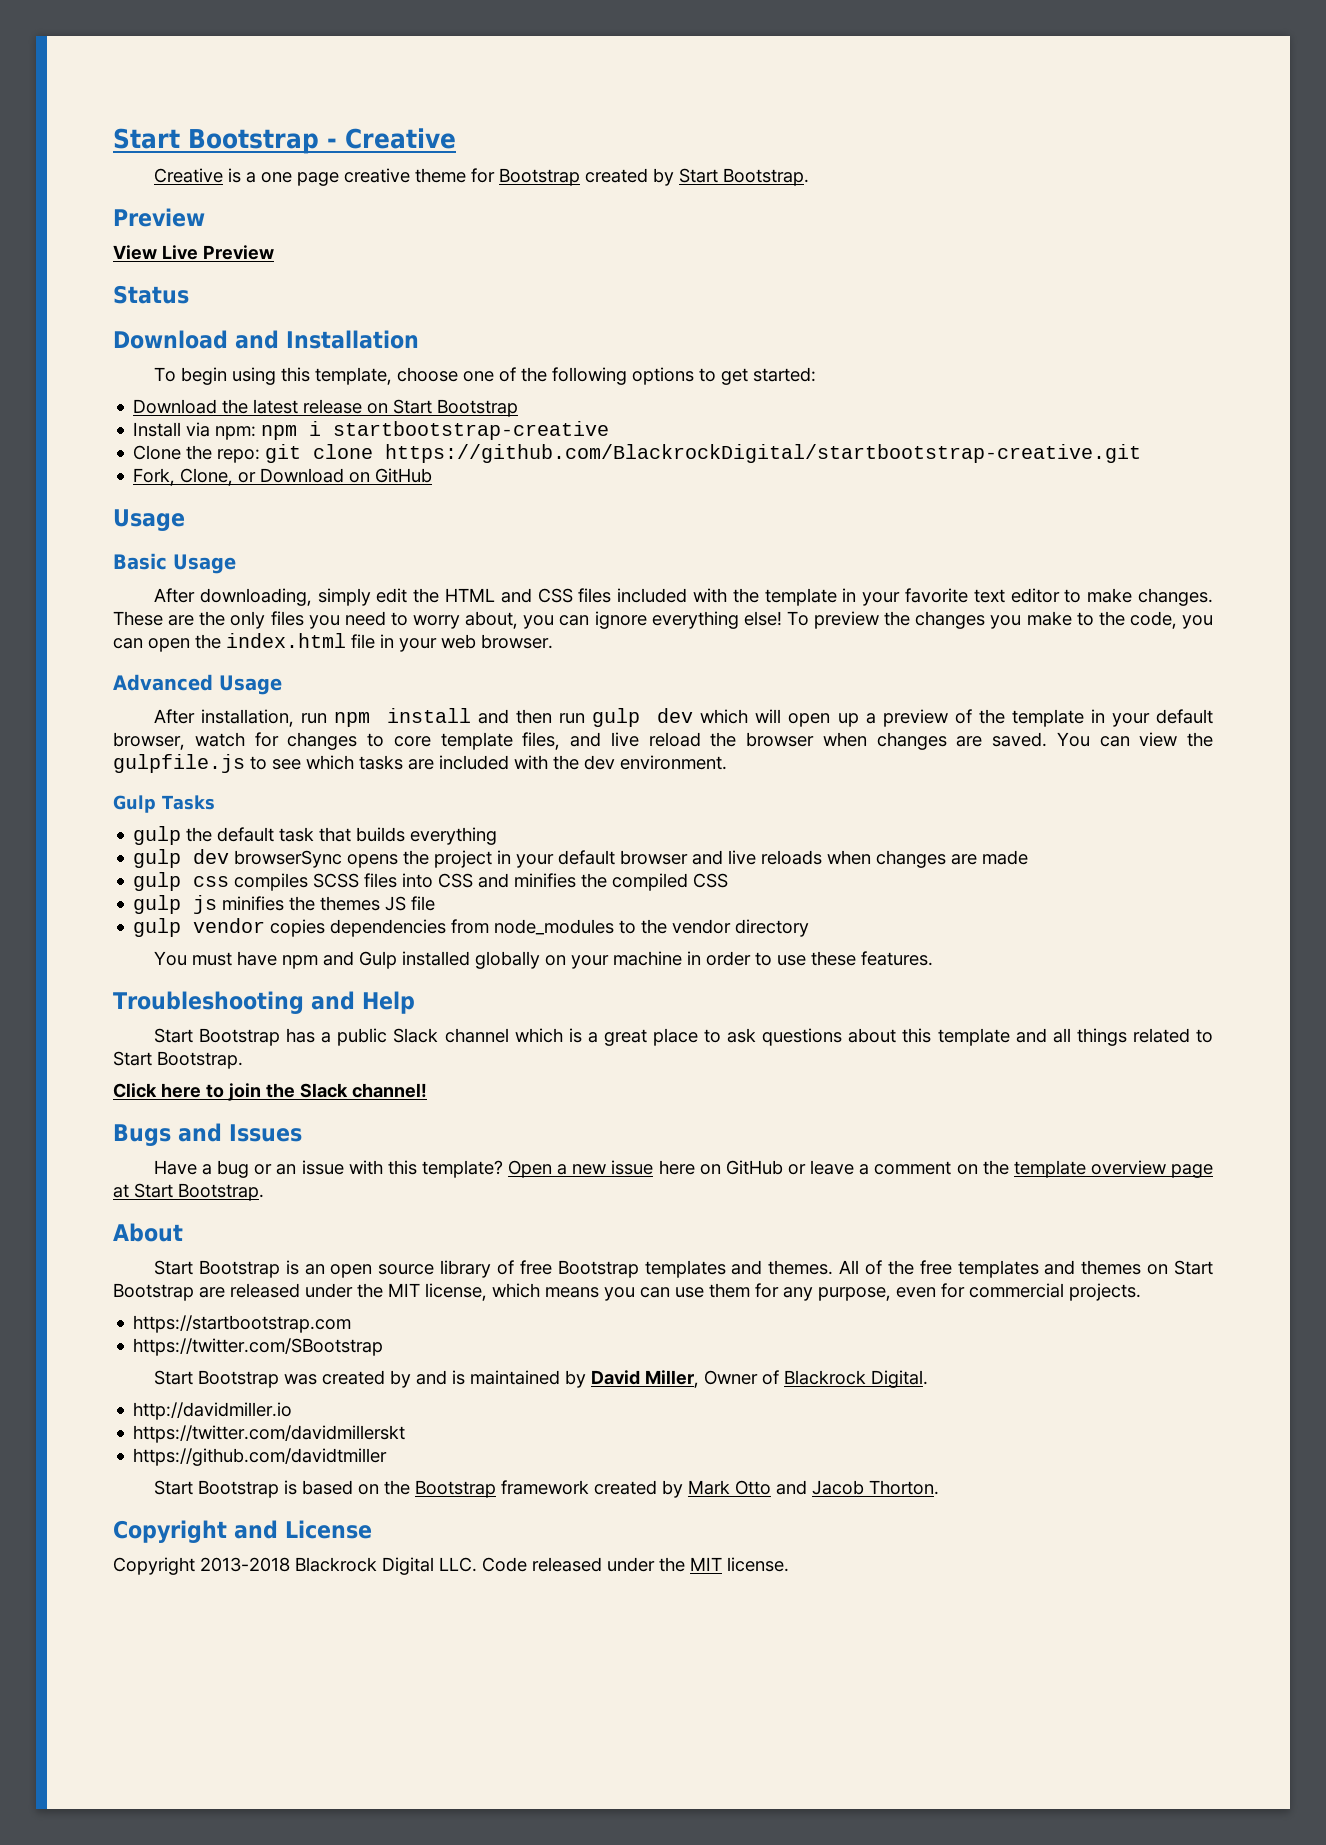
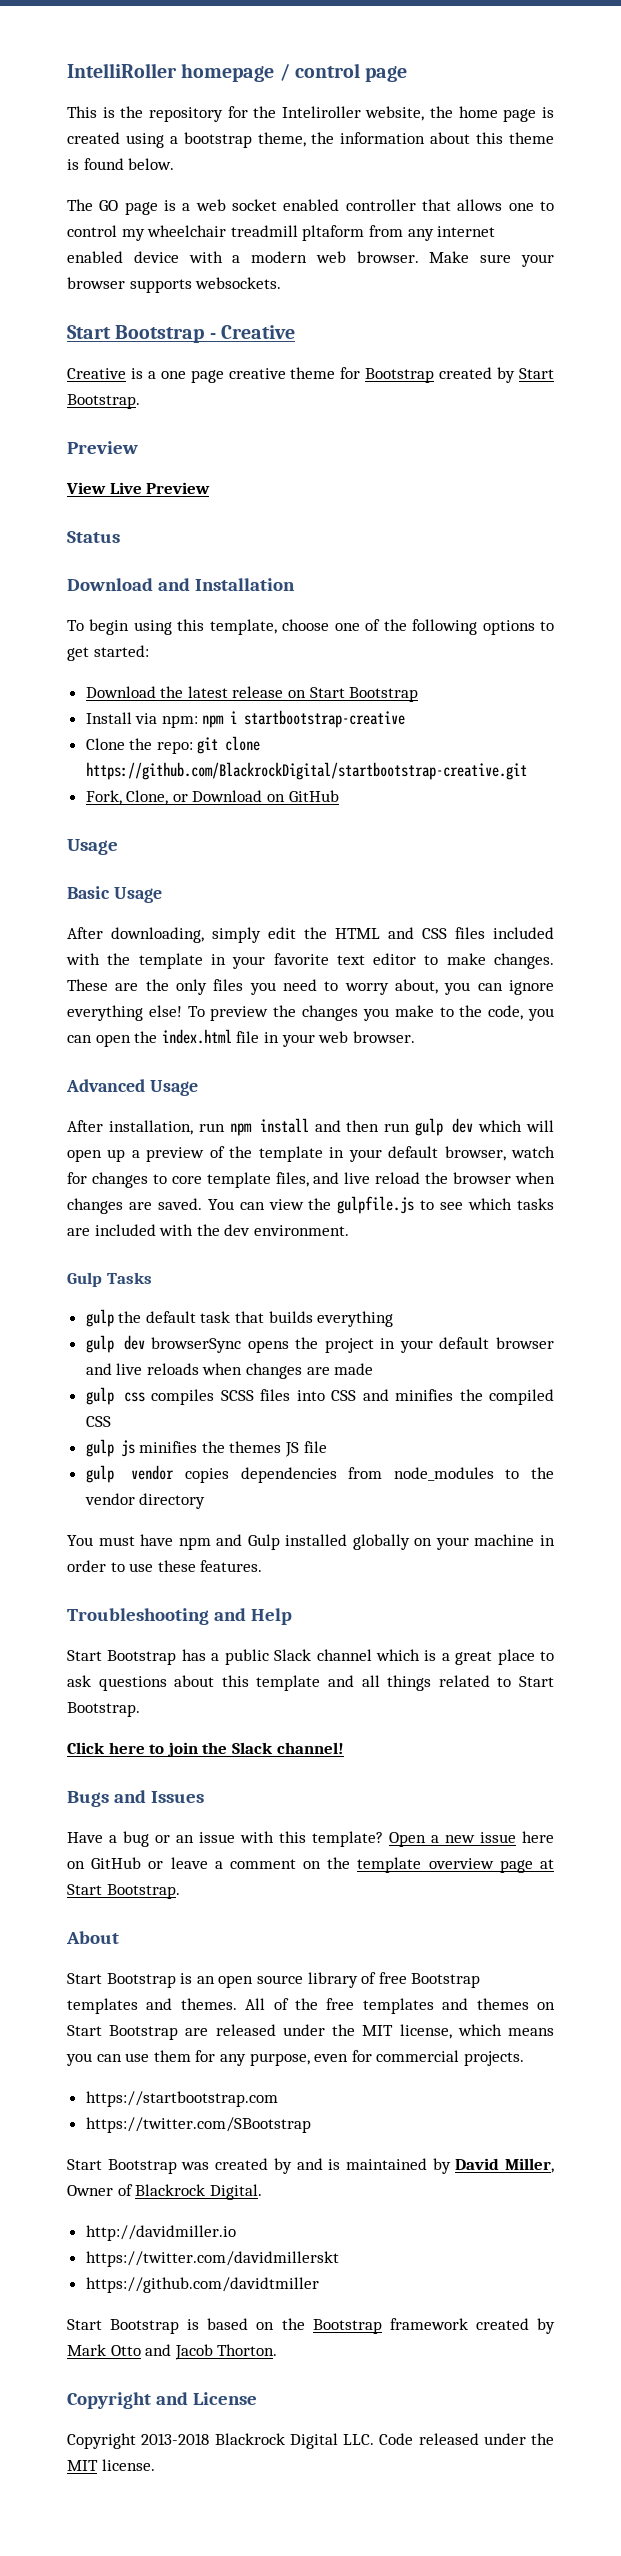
(113, 138) none -> [67,63,408,82] [67,106,554,122] [67,132,555,148] [67,158,175,170] [67,199,554,215] [67,225,496,241] [67,251,554,267] [67,277,282,293] IntelliRoller homepage / control page // This is the repository for the Inteliroller website, the home page is created using a bootstrap theme, the information about this theme is found below. // The GO page is a web socket enabled controller that allows one to control my wheelchair treadmill pltaform from any internet enabled device with a modern web browser. Make sure your browser supports websockets. //

